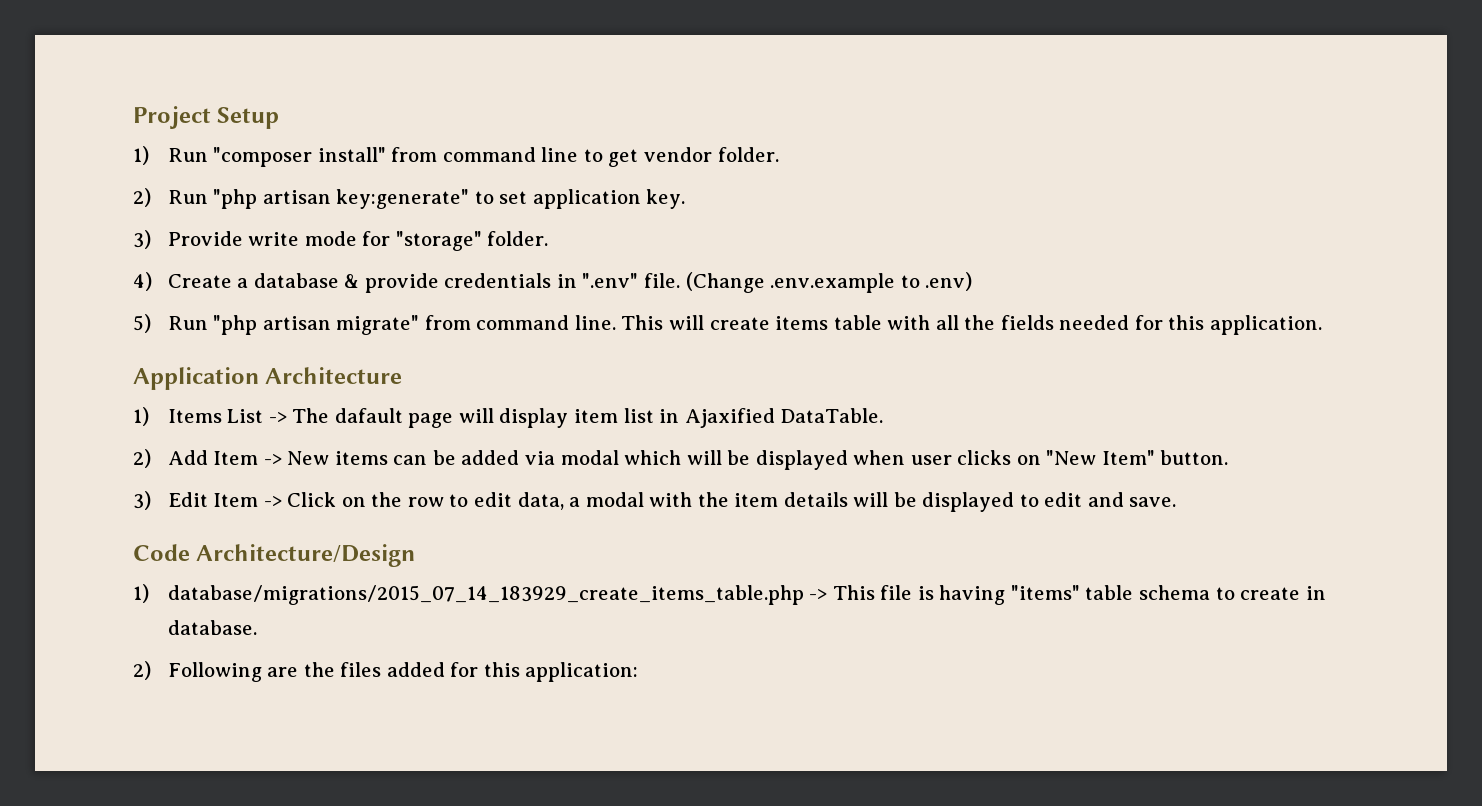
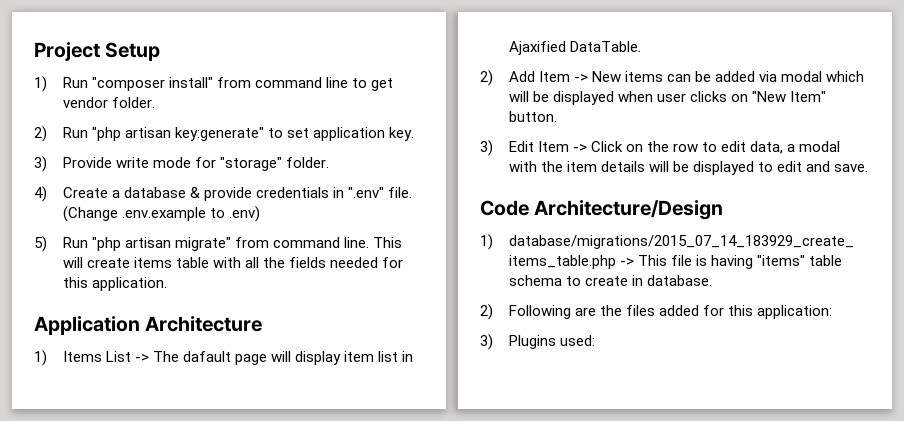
(639, 672) none -> [480,334,595,350] // 3) Plugins used:

